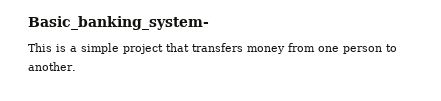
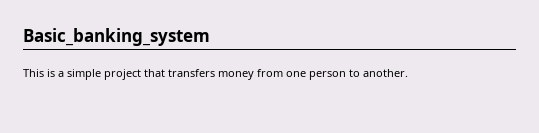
[28,16,209,30] Basic_banking_system- -> [23,28,210,46] Basic_banking_system

